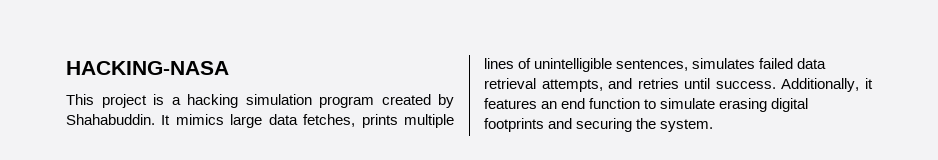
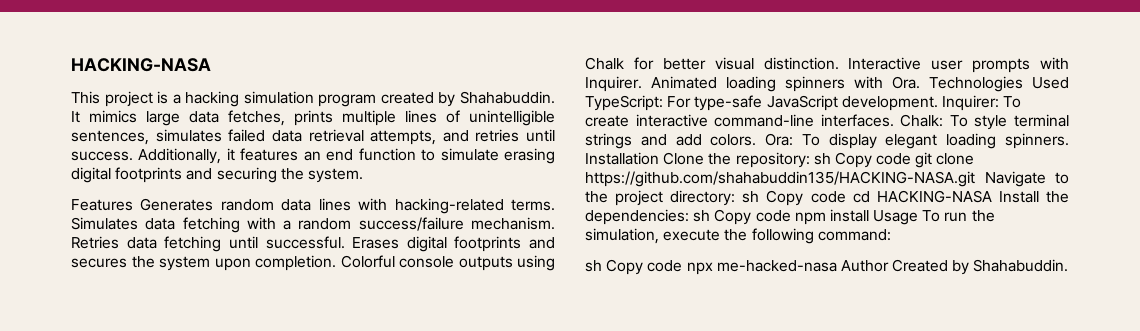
(714, 125) none -> [71,198,555,214] [71,217,555,233] [71,236,555,252] [71,255,555,271] [585,57,1069,73] [585,76,1069,92] [585,95,1022,111] [585,114,1069,130] [585,133,1069,149] [585,152,975,168] [585,171,1069,187] [585,190,1069,206] [585,209,995,225] [585,228,891,244] [585,259,1069,275] // Features Generates random data lines with hacking-related terms. Simulates data fetching with a random success/failure mechanism. Retries data fetching until successful. Erases digital footprints and secures the system upon completion. Colorful console outputs using Chalk for better visual distinction. Interactive user prompts with Inquirer. Animated loading spinners with Ora. Technologies Used TypeScript: For type-safe JavaScript development. Inquirer: To create interactive command-line interfaces. Chalk: To style terminal strings and add colors. Ora: To display elegant loading spinners. Installation Clone the repository: sh Copy code git clone https://github.com/shahabuddin135/HACKING-NASA.git Navigate to the project directory: sh Copy code cd HACKING-NASA Install the dependencies: sh Copy code npm install Usage To run the simulation, execute the following command: // sh Copy code npx me-hacked-nasa Author Created by Shahabuddin.

